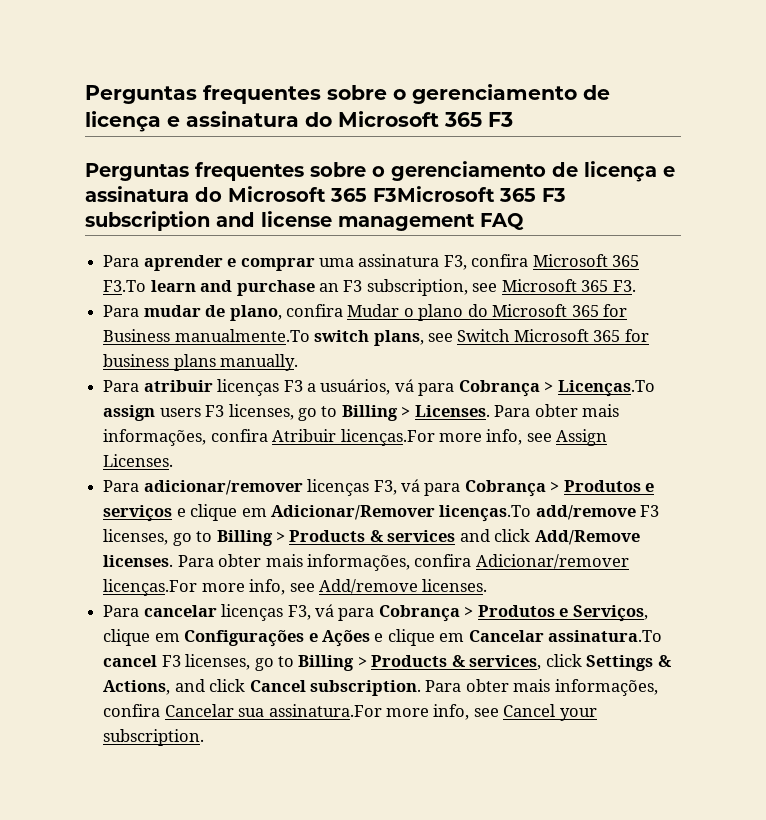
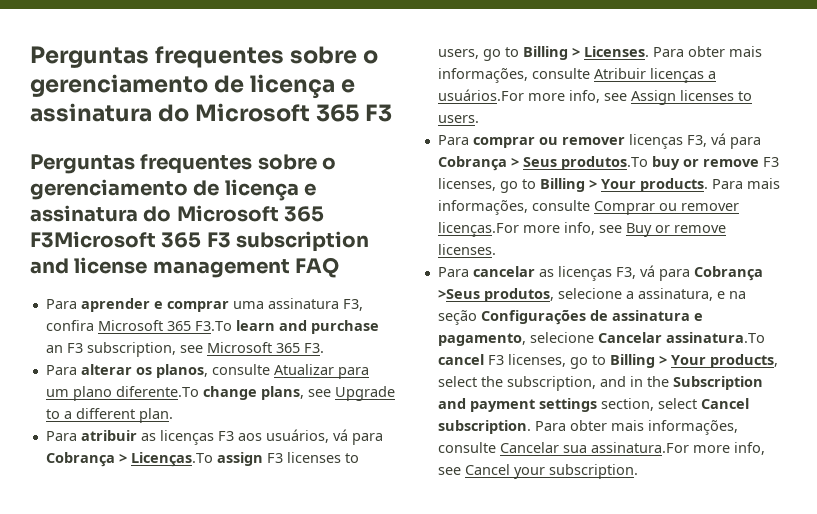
[143,304,628,321] [103,329,649,346] [103,354,299,371] mudar de plano, confira Mudar o plano do Microsoft 365 for Business manualmente.To switch plans, see Switch Microsoft 365 for business plans manually. -> [80,364,369,379] [45,386,395,401] [45,408,173,423] alterar os planos, consulte Atualizar para um plano diferente.To change plans, see Upgrade to a different plan.
(213, 386) none -> [140,433,156,441] as
[306,383,316,392] a -> [237,433,262,441] aos
[159,404,294,420] users F3 licenses, -> [266,452,359,463] [437,49,479,59] F3 licenses to users,
[210,429,608,446] [103,454,174,467] [103,479,655,497] [103,504,660,522] [103,529,640,546] [103,554,629,571] [103,579,418,596] confira Atribuir licenças.For more info, see Assign Licenses. // Para adicionar/remover licenças F3, vá para Cobrança > Produtos e serviços e clique em Adicionar/Remover licenças.To add/remove F3 licenses, go to Billing > Products & services and click Add/Remove licenses. Para obter mais informações, confira Adicionar/remover licenças.For more info, see Add/remove -> [531,68,716,83] [437,89,752,105] [437,115,479,123] [437,133,761,149] [437,156,779,171] [437,178,780,193] [437,200,739,215] [437,222,726,237] consulte Atribuir licenças a usuários.For more info, see Assign licenses to users. // Para comprar ou remover licenças F3, vá para Cobrança > Seus produtos.To buy or remove F3 licenses, go to Billing > Your products. Para mais informações, consulte Comprar ou remover licenças.For more info, see Buy or remove
[221,604,648,622] [103,629,465,647] licenças F3, vá para Cobrança > Produtos e Serviços, clique em Configurações e Ações e clique em -> [538,265,763,281] [437,288,746,302] [437,310,703,325] [437,332,594,346] as licenças F3, vá para Cobrança >Seus produtos, selecione a assinatura, e na seção Configurações de assinatura e pagamento, selecione
[371,654,671,671] [103,679,246,695] Products & services, click Settings & Actions, and click -> [670,354,778,368] [437,376,763,391] [437,398,697,412] Your products, select the subscription, and in the Subscription and payment settings section, select
[103,704,161,717] confira -> [437,442,496,453] consulte

